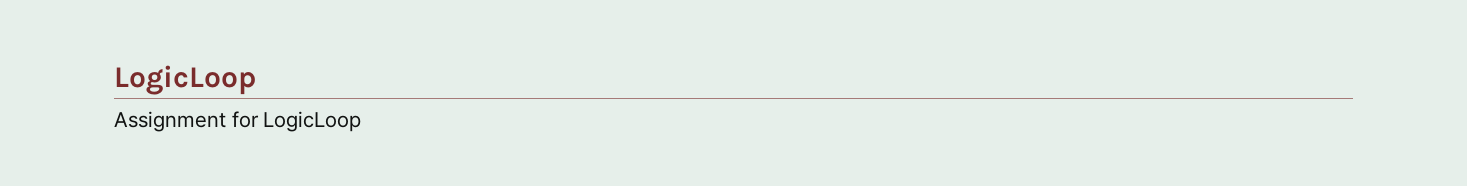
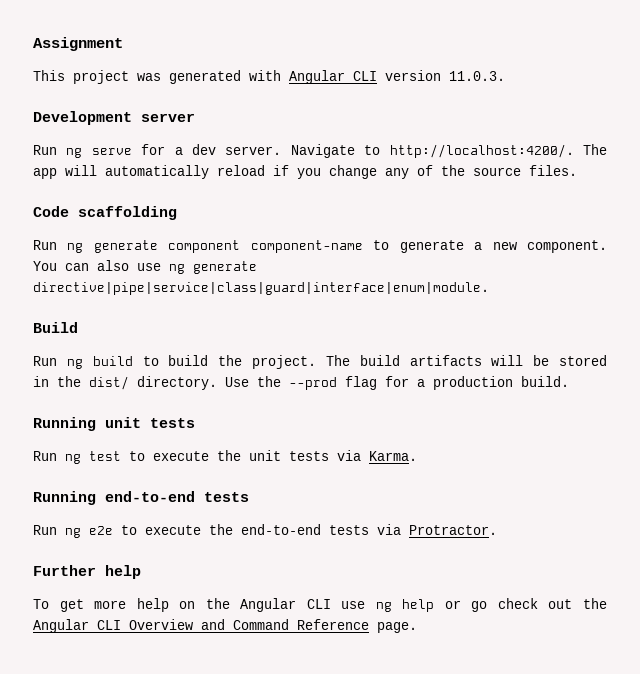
[114,65,256,95] [114,111,362,132] LogicLoop // Assignment for LogicLoop -> [33,37,123,51] [33,70,505,84] [33,111,195,125] [33,144,607,158] [33,165,577,179] [33,206,177,220] [33,240,608,253] [33,260,257,274] [33,282,489,295] [33,322,78,333] [33,355,607,369] [33,376,569,390] [33,417,195,431] [33,450,417,464] [33,491,249,505] [33,524,497,538] [33,565,141,579] [33,598,608,612] [33,619,417,633] Assignment // This project was generated with Angular CLI version 11.0.3. // Development server // Run ng serve for a dev server. Navigate to http://localhost:4200/. The app will automatically reload if you change any of the source files. // Code scaffolding // Run ng generate component component-name to generate a new component. You can also use ng generate directive|pipe|service|class|guard|interface|enum|module. // Build // Run ng build to build the project. The build artifacts will be stored in the dist/ directory. Use the --prod flag for a production build. // Running unit tests // Run ng test to execute the unit tests via Karma. // Running end-to-end tests // Run ng e2e to execute the end-to-end tests via Protractor. // Further help // To get more help on the Angular CLI use ng help or go check out the Angular CLI Overview and Command Reference page.

